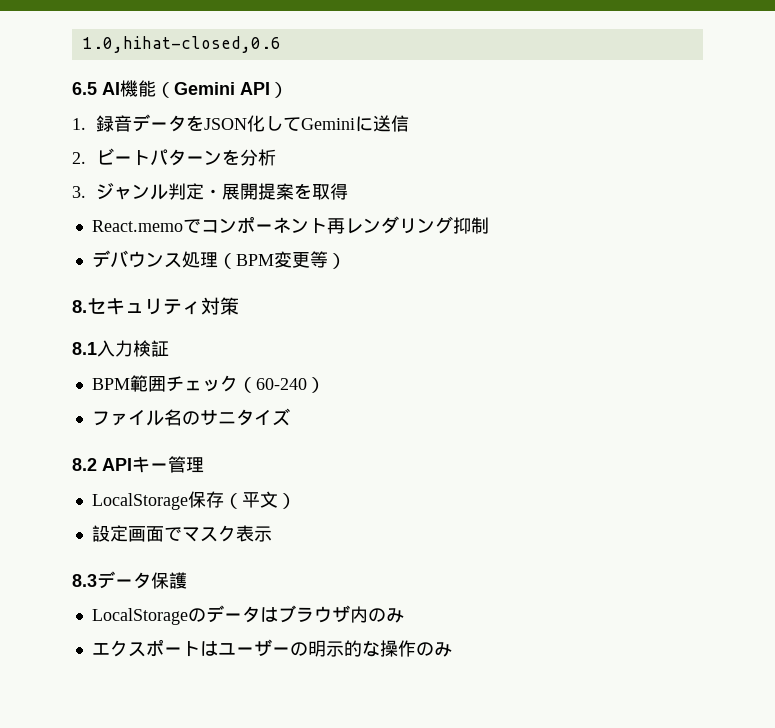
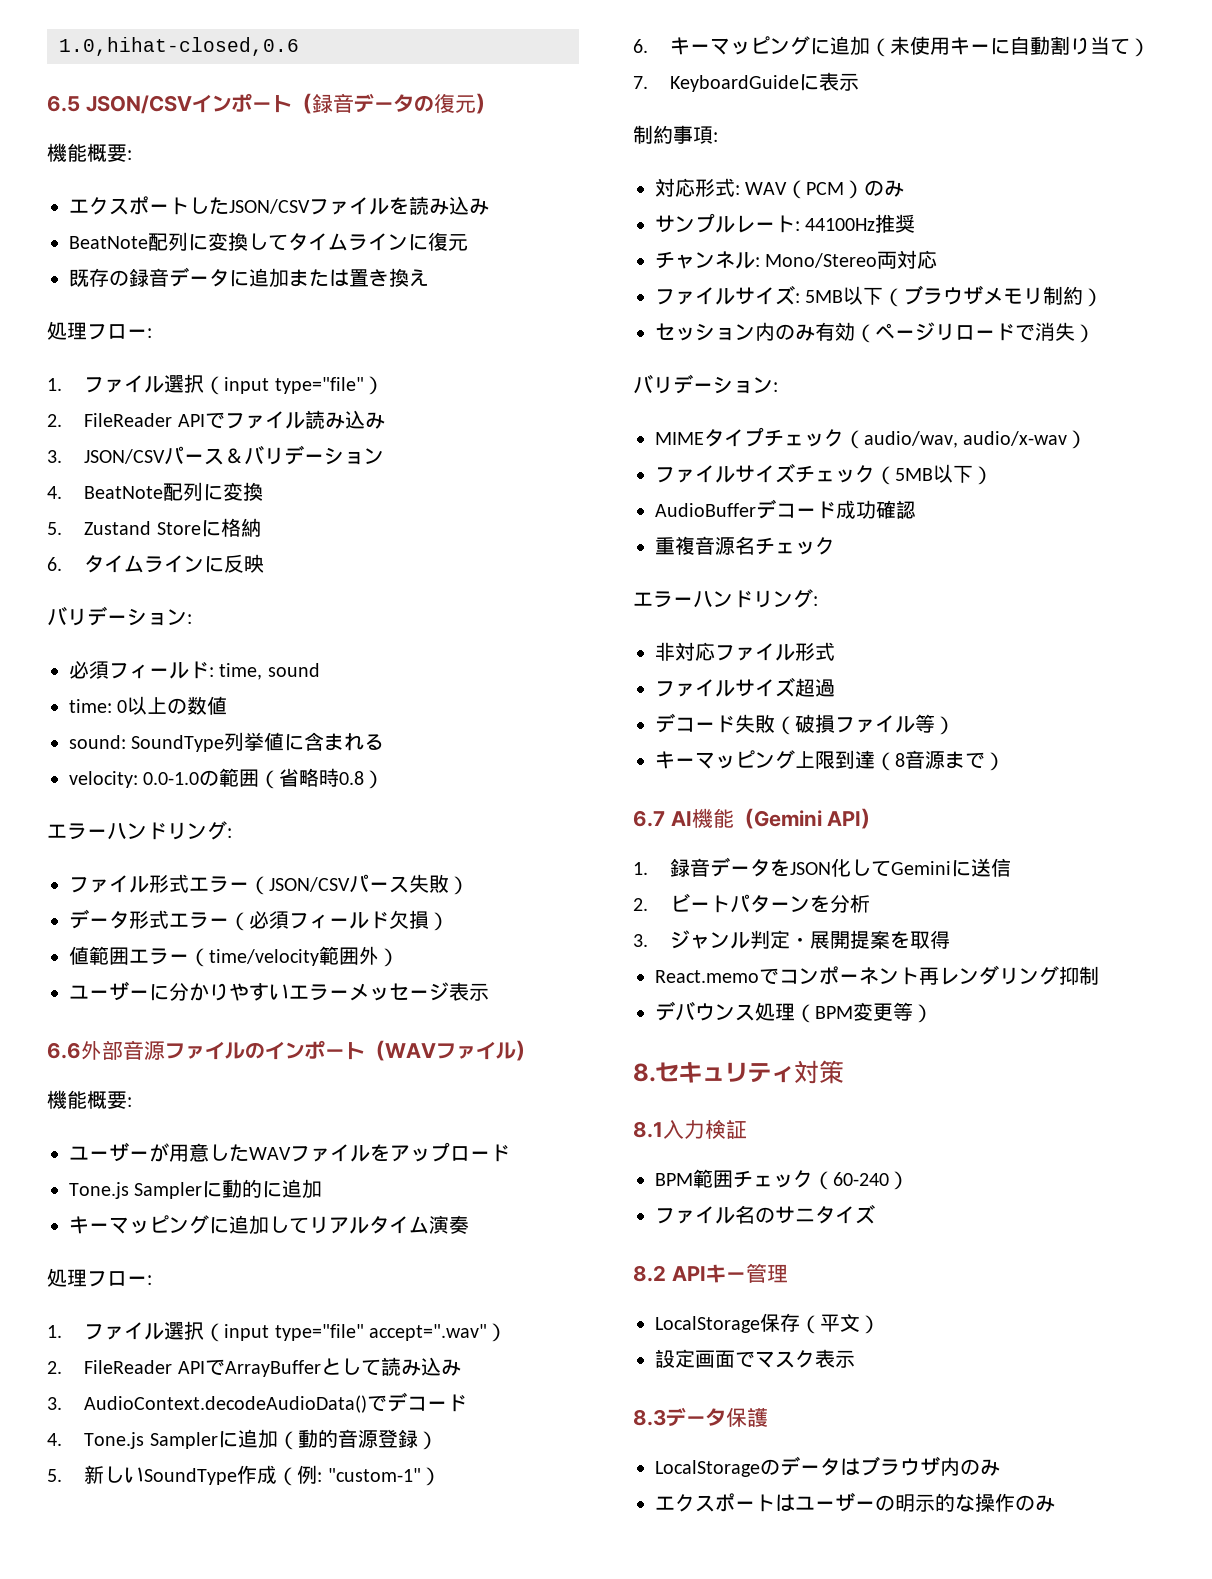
(97, 88) none -> [85,93,496,114] [47,143,132,162] [69,196,489,215] [69,232,468,251] [69,267,429,288] [47,321,152,340] [47,374,384,395] [47,410,385,429] [47,445,385,465] [47,482,264,501] [47,518,261,537] [47,554,265,573] [47,606,192,626] [69,661,320,680] [69,696,228,715] [69,732,385,752] [69,768,385,789] [47,821,232,840] [69,874,469,895] [69,909,449,931] [69,946,399,967] [69,981,489,1001] [47,1040,536,1061] [47,1090,132,1109] [69,1142,510,1162] [69,1179,323,1199] [69,1215,469,1235] [47,1268,152,1287] [47,1321,507,1342] [47,1357,461,1377] [47,1392,468,1413] [47,1429,438,1450] [47,1465,441,1486] [633,36,1151,57] [633,72,860,92] [633,125,718,144] [655,178,905,199] [655,213,916,233] [655,250,938,269] [655,285,1104,307] [655,322,1095,343] [633,374,778,394] [655,427,1088,449] [655,463,993,485] [655,499,916,519] [655,536,835,555] [633,589,818,608] [655,642,835,661] [655,677,835,697] [655,713,955,735] [655,750,1005,771] [633,810,665,827] JSON/CSVインポート（録音データの復元） // 機能概要: // エクスポートしたJSON/CSVファイルを読み込み // BeatNote配列に変換してタイムラインに復元 // 既存の録音データに追加または置き換え // 処理フロー: // 1.ファイル選択（input type="file"） // 2. FileReader APIでファイル読み込み // 3. JSON/CSVパース＆バリデーション // 4. BeatNote配列に変換 // 5. Zustand Storeに格納 // 6.タイムラインに反映 // バリデーション: // 必須フィールド: time, sound // time: 0以上の数値 // sound: SoundType列挙値に含まれる // velocity: 0.0-1.0の範囲（省略時0.8） // エラーハンドリング: // ファイル形式エラー（JSON/CSVパース失敗） // データ形式エラー（必須フィールド欠損） // 値範囲エラー（time/velocity範囲外） // ユーザーに分かりやすいエラーメッセージ表示 // 6.6外部音源ファイルのインポート（WAVファイル） // 機能概要: // ユーザーが用意したWAVファイルをアップロード // Tone.js Samplerに動的に追加 // キーマッピングに追加してリアルタイム演奏 // 処理フロー: // 1.ファイル選択（input type="file" accept=".wav"） // 2. FileReader APIでArrayBufferとして読み込み // 3. AudioContext.decodeAudioData()でデコード // 4. Tone.js Samplerに追加（動的音源登録） // 5.新しいSoundType作成（例: "custom-1"） // 6.キーマッピングに追加（未使用キーに自動割り当て） // 7. KeyboardGuideに表示 // 制約事項: // 対応形式: WAV（PCM）のみ // サンプルレート: 44100Hz推奨 // チャンネル: Mono/Stereo両対応 // ファイルサイズ: 5MB以下（ブラウザメモリ制約） // セッション内のみ有効（ページリロードで消失） // バリデーション: // MIMEタイプチェック（audio/wav, audio/x-wav） // ファイルサイズチェック（5MB以下） // AudioBufferデコード成功確認 // 重複音源名チェック // エラーハンドリング: // 非対応ファイル形式 // ファイルサイズ超過 // デコード失敗（破損ファイル等） // キーマッピング上限到達（8音源まで） // 6.7

